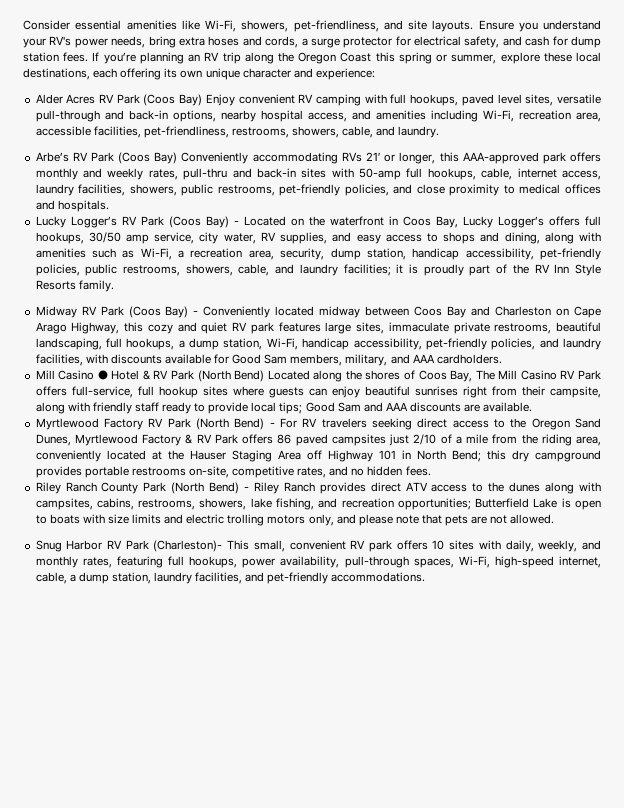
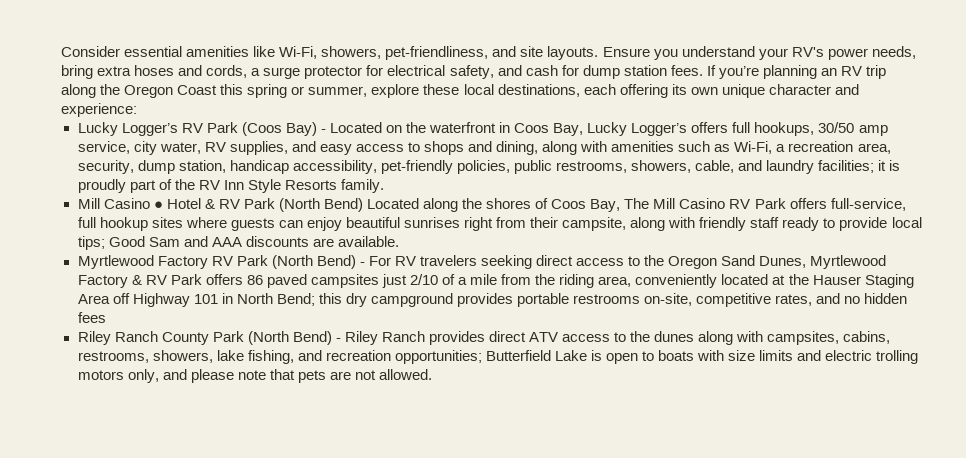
[35,94,602,106] [35,110,602,122] [35,126,440,138] [35,152,601,164] [35,168,602,180] [35,184,602,196] [35,200,109,212] // Alder Acres RV Park (Coos Bay) Enjoy convenient RV camping with full hookups, paved level sites, versatile pull-through and back-in options, nearby hospital access, and amenities including Wi-Fi, recreation area, accessible facilities, pet-friendliness, restrooms, showers, cable, and laundry. // Arbe’s RV Park (Coos Bay) Conveniently accommodating RVs 21′ or longer, this AAA-approved park offers monthly and weekly rates, pull-thru and back-in sites with 50-amp full hookups, cable, internet access, laundry facilities, showers, public restrooms, pet-friendly policies, and close proximity to medical offices and hospitals. -> (137, 110) none
[35,306,601,318] [35,322,601,334] [35,338,601,350] [35,354,502,366] // Midway RV Park (Coos Bay) - Conveniently located midway between Coos Bay and Charleston on Cape Arago Highway, this cozy and quiet RV park features large sites, immaculate private restrooms, beautiful landscaping, full hookups, a dump station, Wi-Fi, handicap accessibility, pet-friendly policies, and laundry facilities, with discounts available for Good Sam members, military, and AAA cardholders. -> (384, 186) none
[405,466,431,476] fees. -> [77,312,106,323] fees
[35,540,602,552] [35,556,601,568] [35,572,426,584] // Snug Harbor RV Park (Charleston)- This small, convenient RV park offers 10 sites with daily, weekly, and monthly rates, featuring full hookups, power availability, pull-through spaces, Wi-Fi, high-speed internet, cable, a dump station, laundry facilities, and pet-friendly accommodations. -> (432, 374) none

